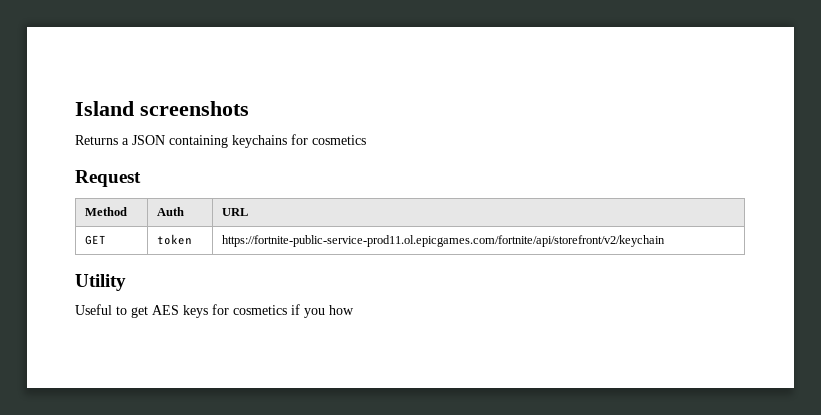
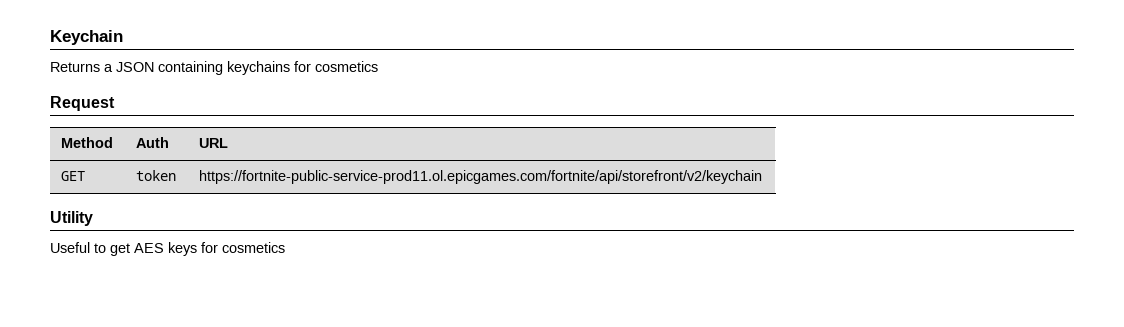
[75,101,249,116] Island screenshots -> [50,30,123,45] Keychain
[291,304,354,318] if you how -> (285, 247) none

